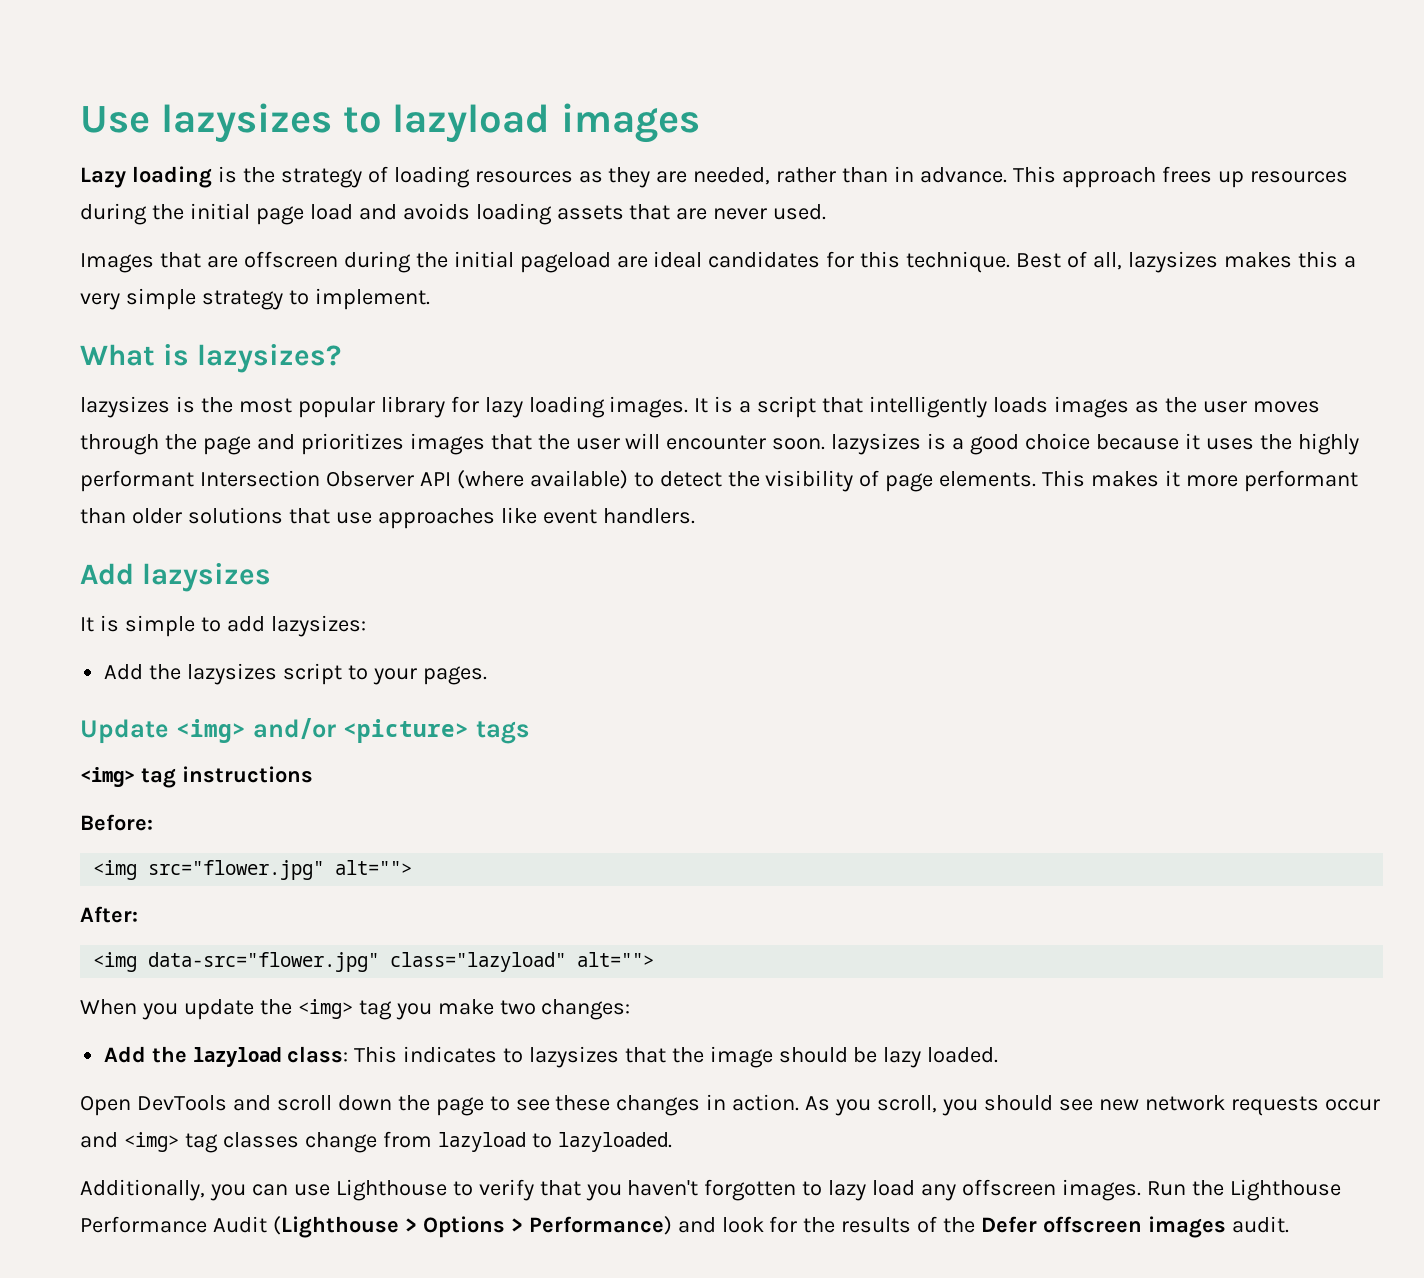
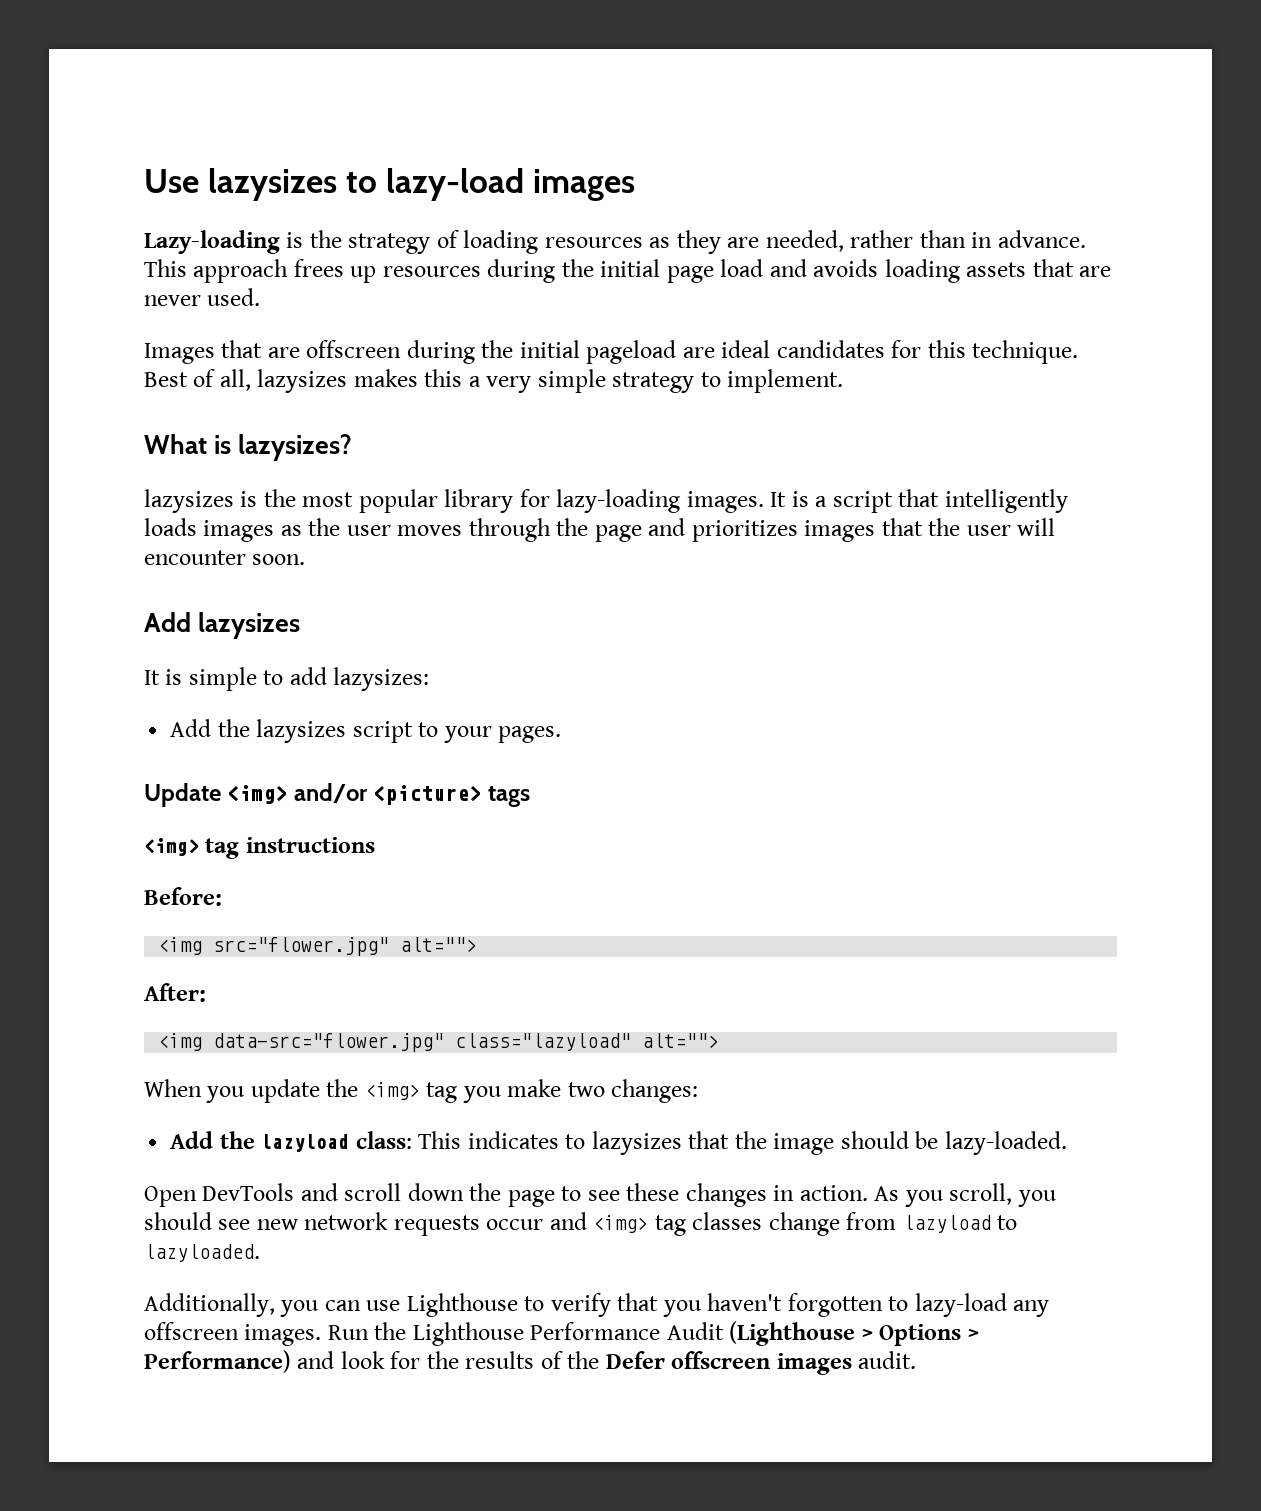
[392,104,551,143] lazyload -> [386,168,525,201] lazy-load
[80,166,212,188] Lazy loading -> [144,230,280,254] Lazy-loading
[484,396,605,418] lazy loading -> [556,489,681,513] lazy-loading
[831,433,1359,455] [80,470,1358,492] [80,507,695,529] lazysizes is a good choice because it uses the highly performant Intersection Observer API (where available) to detect the visibility of page elements. This makes it more performant than older solutions that use approaches like event handlers. -> (306, 559) none
[883,1047,999,1068] lazy loaded. -> [944,1131,1067,1155] lazy-loaded.
[828,1180,916,1201] lazy load -> [914,1293,1007,1317] lazy-load

